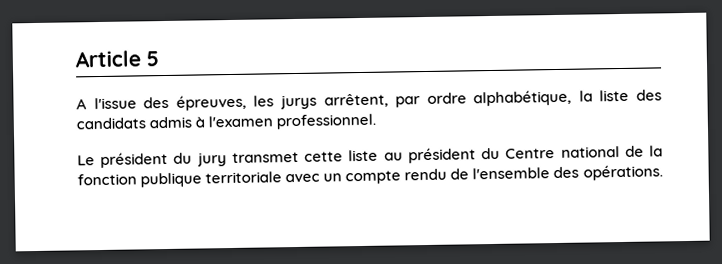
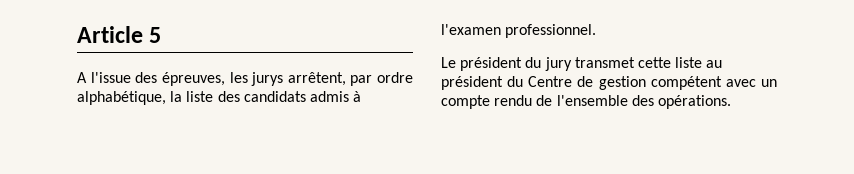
[560,145,663,158] [77,171,283,188] national de la fonction publique territoriale -> [577,76,722,90] de gestion compétent

